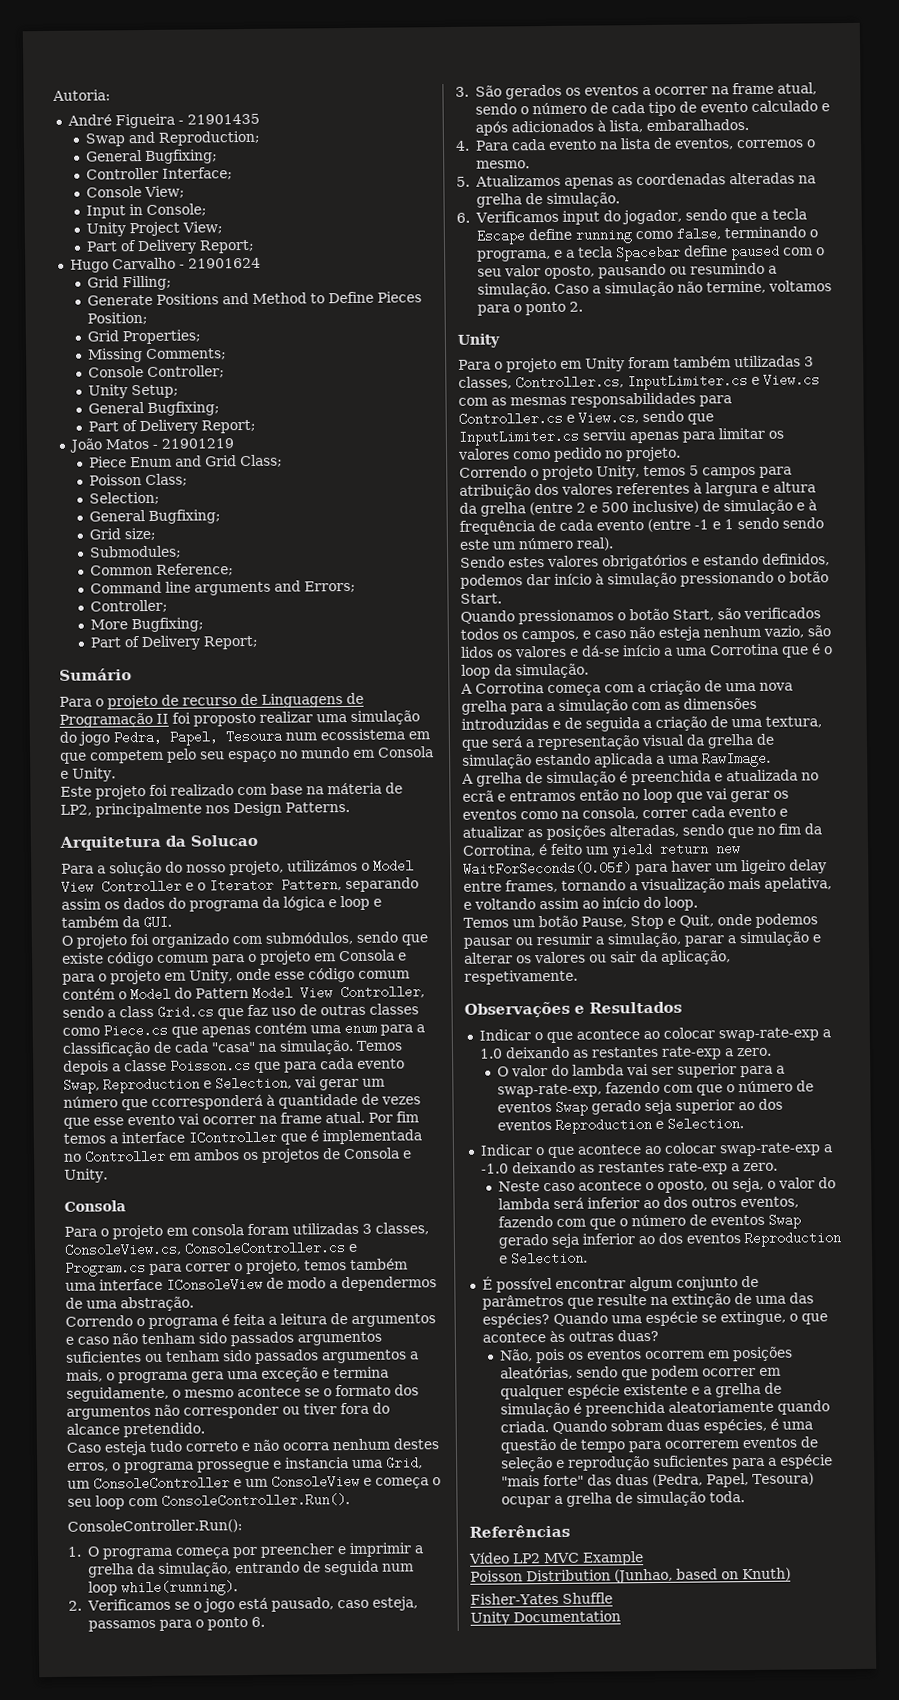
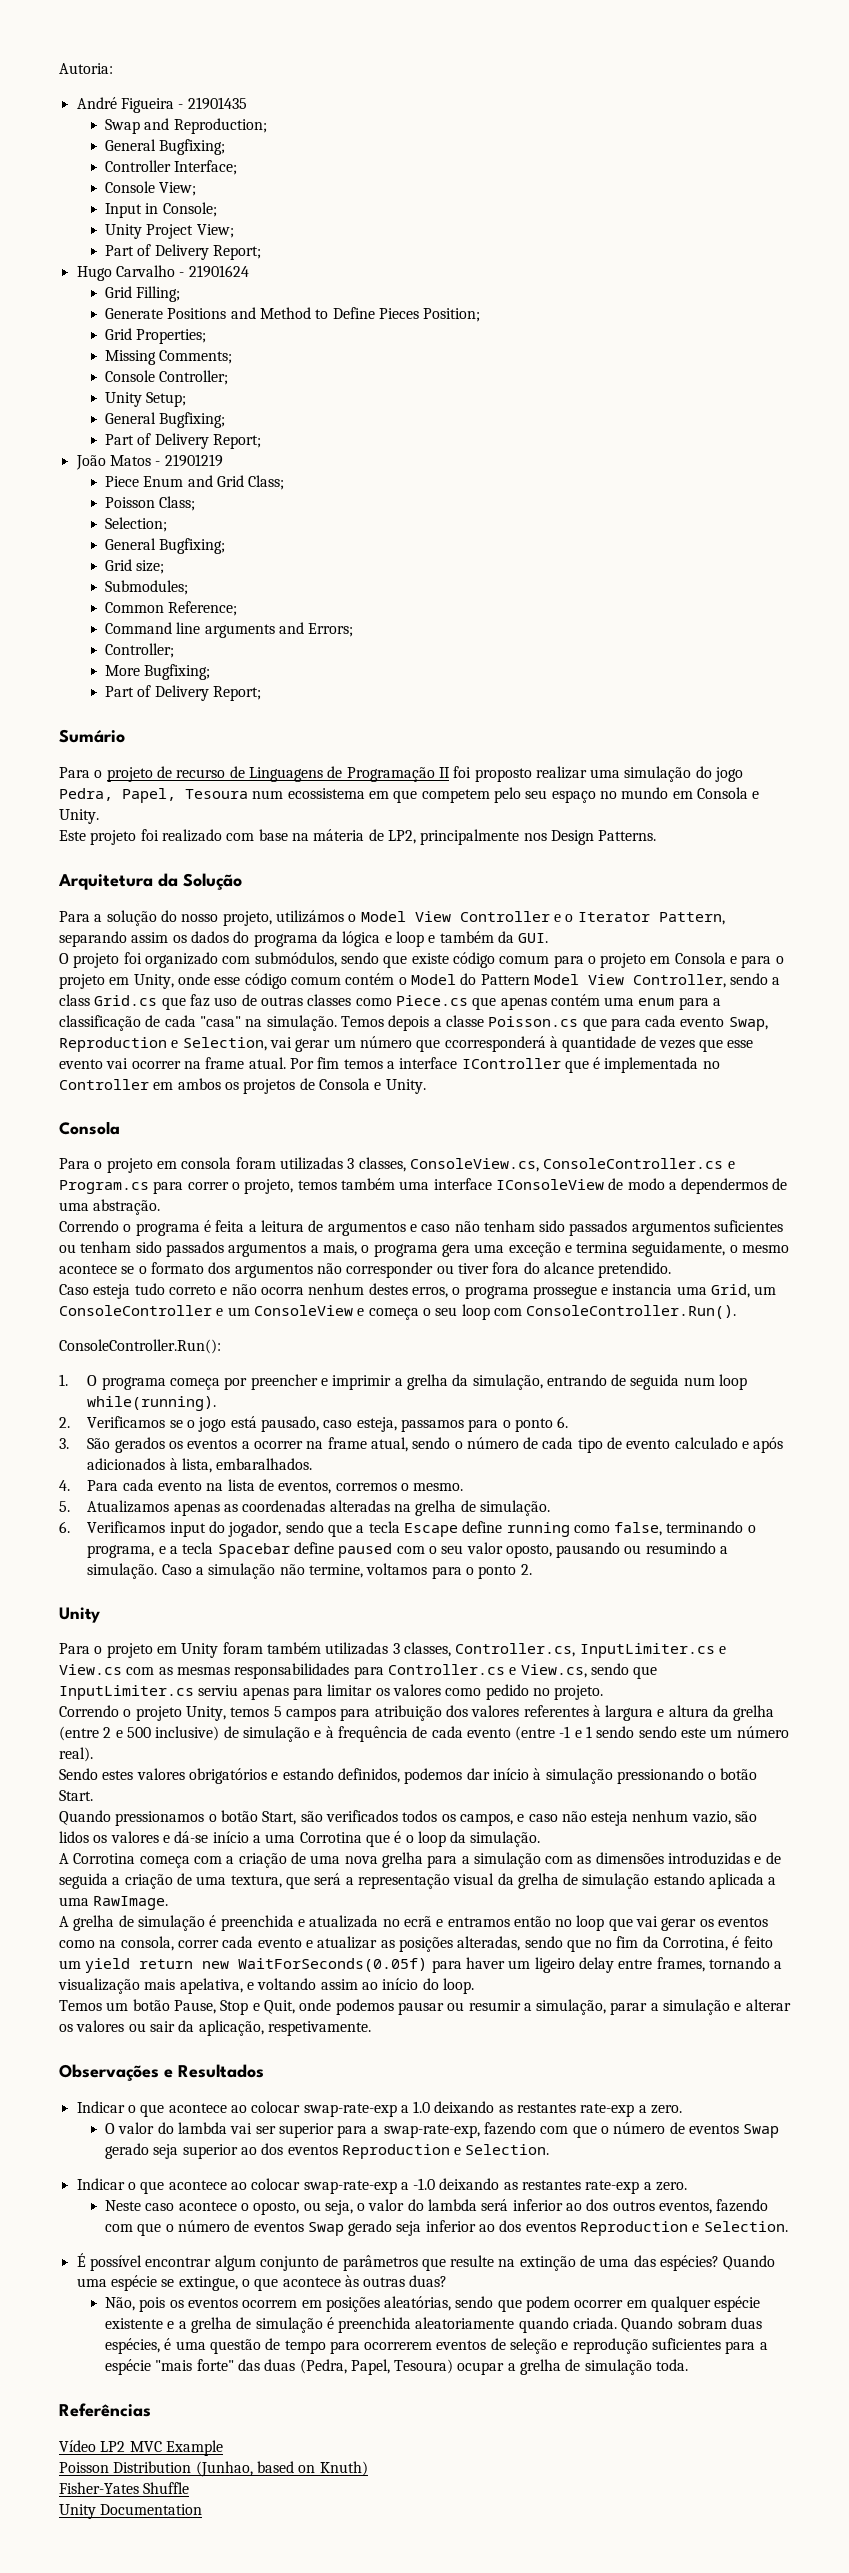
[190,834,258,847] Solucao -> [183,873,242,890] Solução

